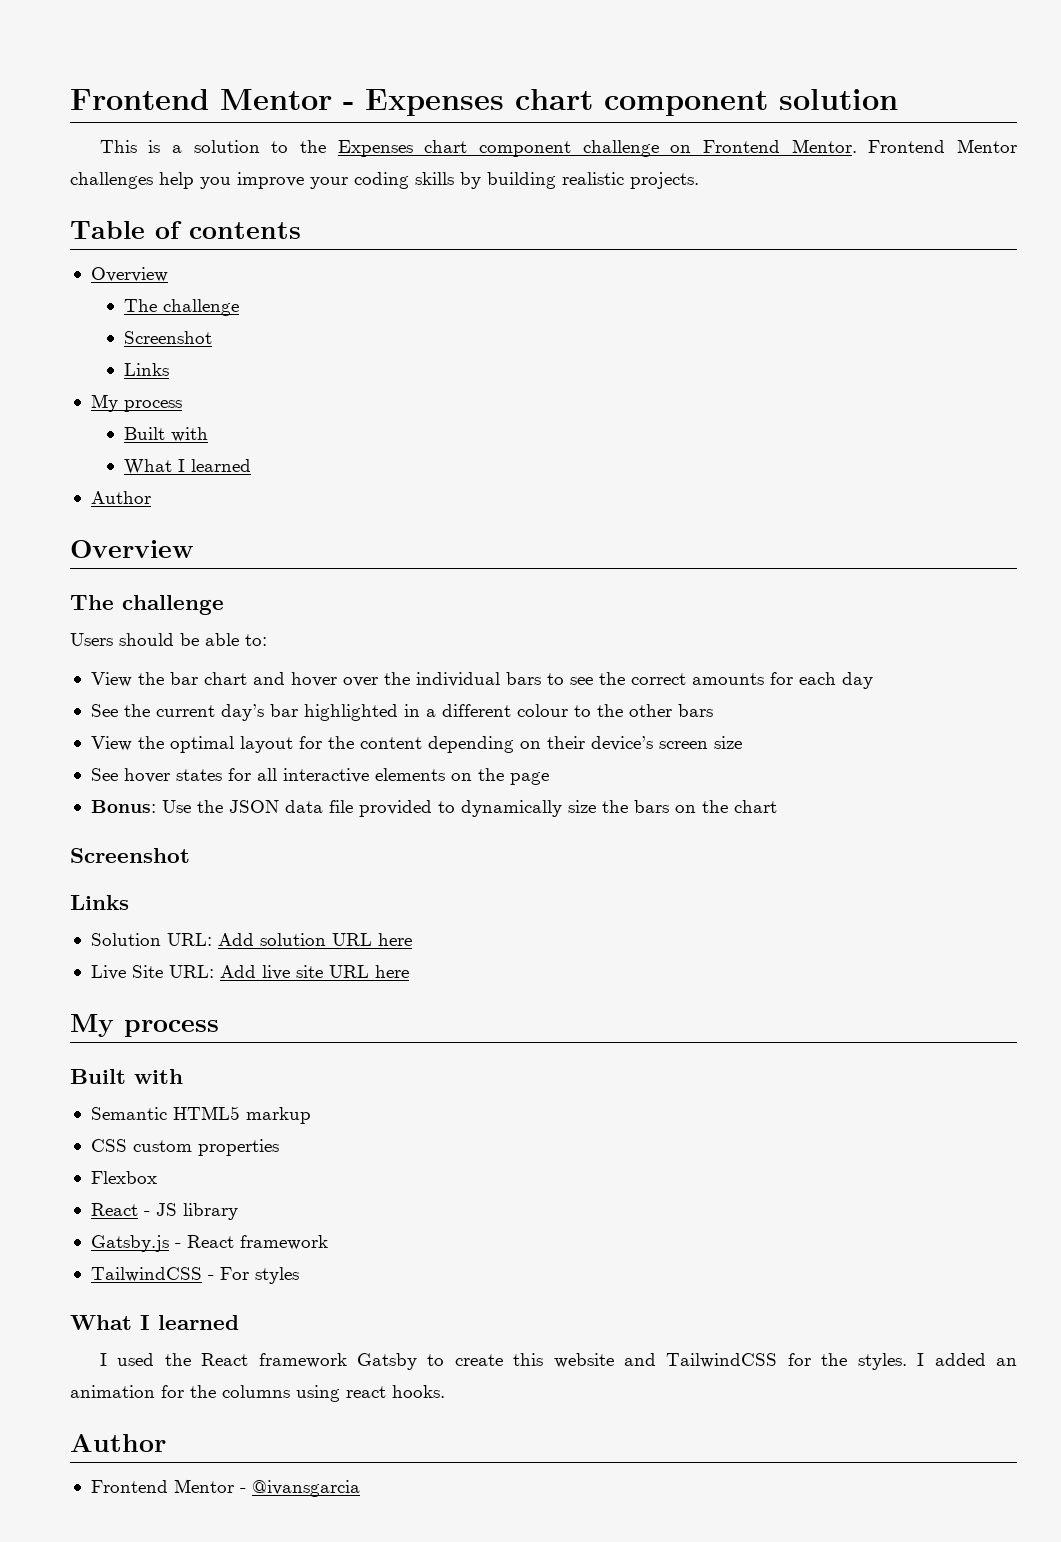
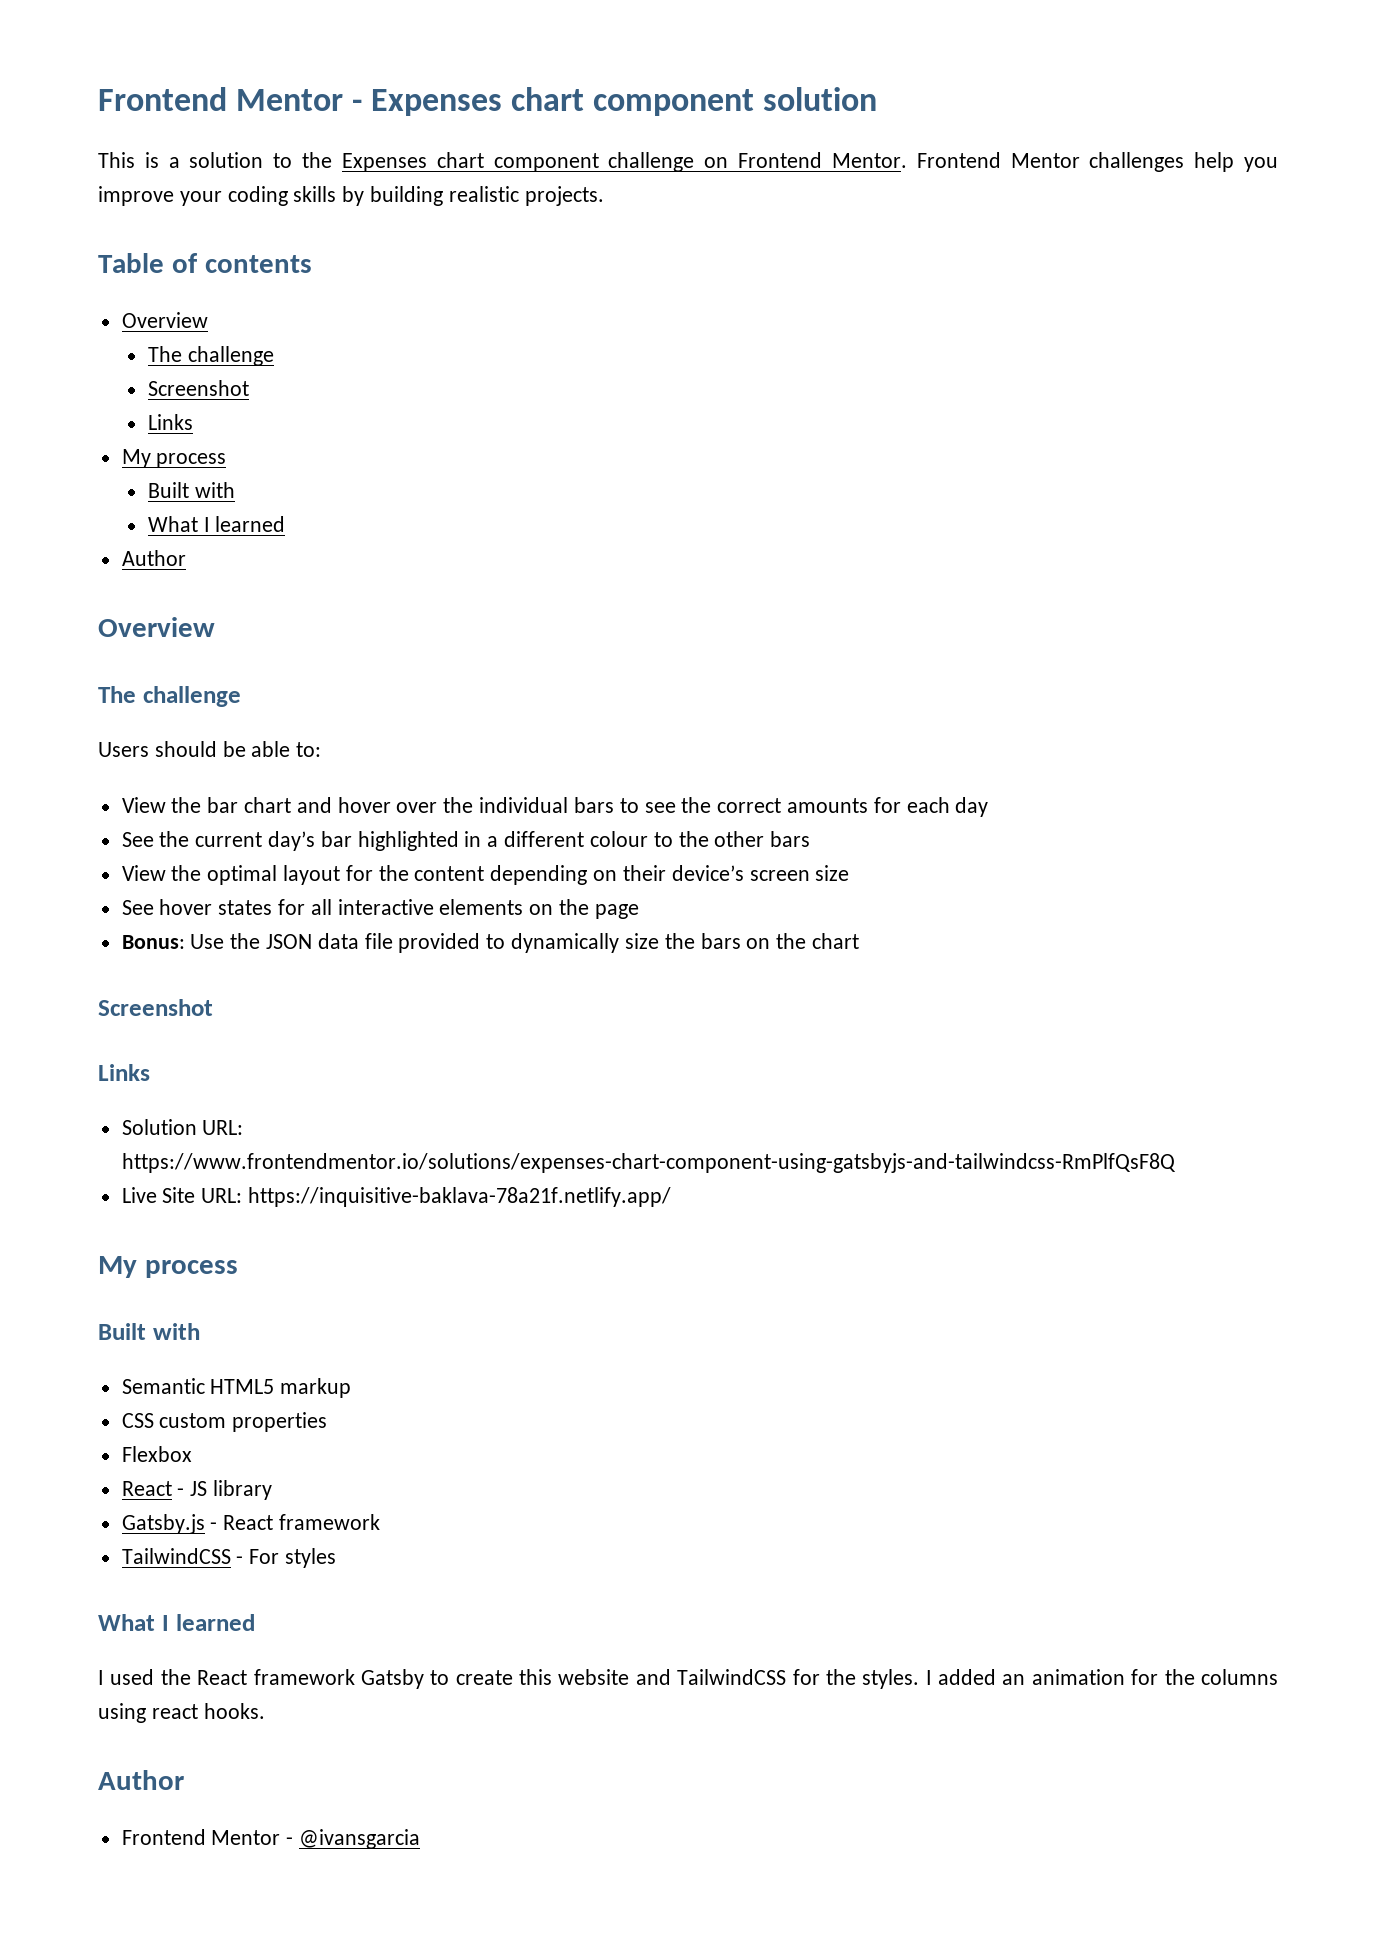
[217,933,412,946] Add solution URL here -> [121,1153,1176,1173] https://www.frontendmentor.io/solutions/expenses-chart-component-using-gatsbyjs-and-tailwindcss-RmPlfQsF8Q
[219,965,409,980] Add live site URL here -> [248,1187,672,1207] https://inquisitive-baklava-78a21f.netlify.app/

